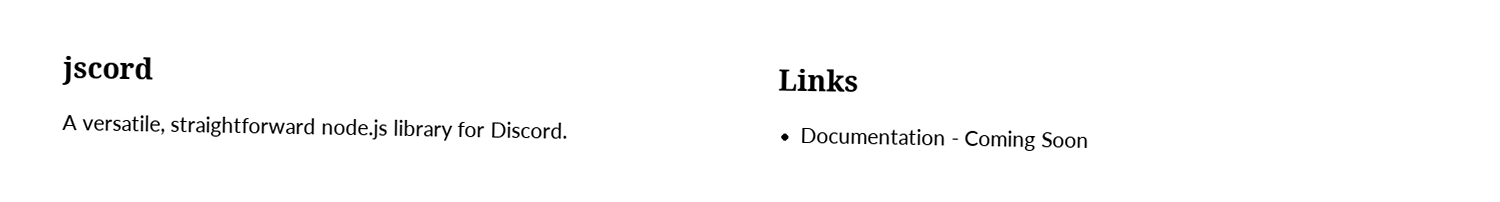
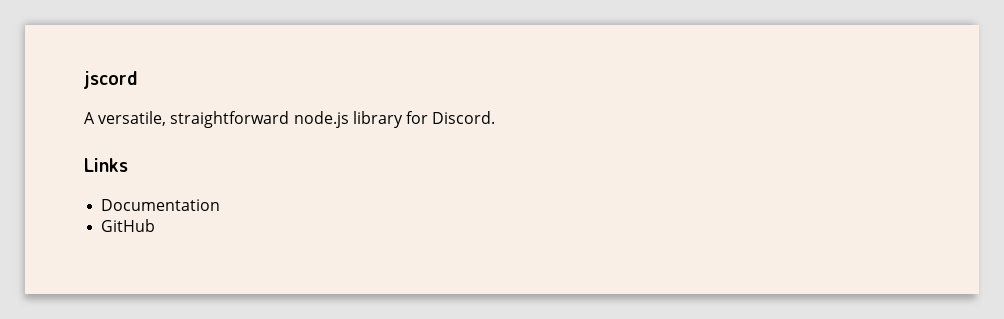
[950,129,1090,152] - Coming Soon -> [101,219,156,232] // GitHub

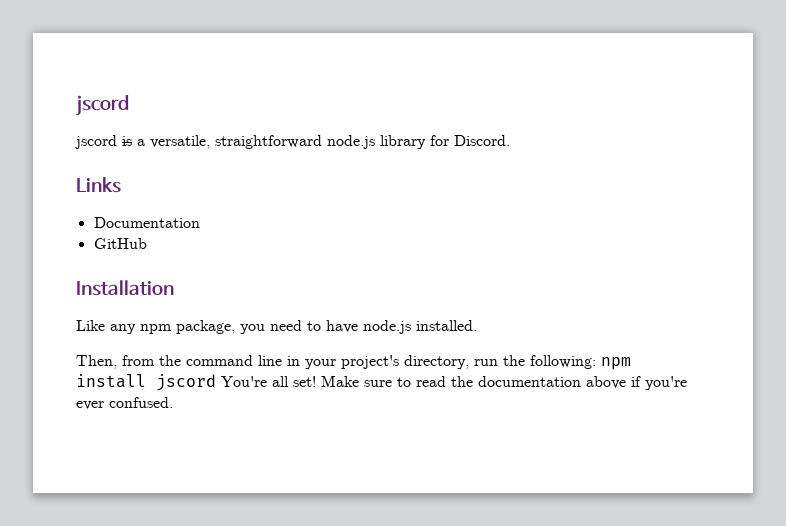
[84,112,95,124] A -> [75,135,145,149] jscord is a
(156, 225) none -> [76,280,174,296] [76,320,477,334] [76,355,631,370] [76,374,687,391] [76,397,173,410] // Installation // Like any npm package, you need to have node.js installed. // Then, from the command line in your project's directory, run the following: npm install jscord You're all set! Make sure to read the documentation above if you're ever confused.

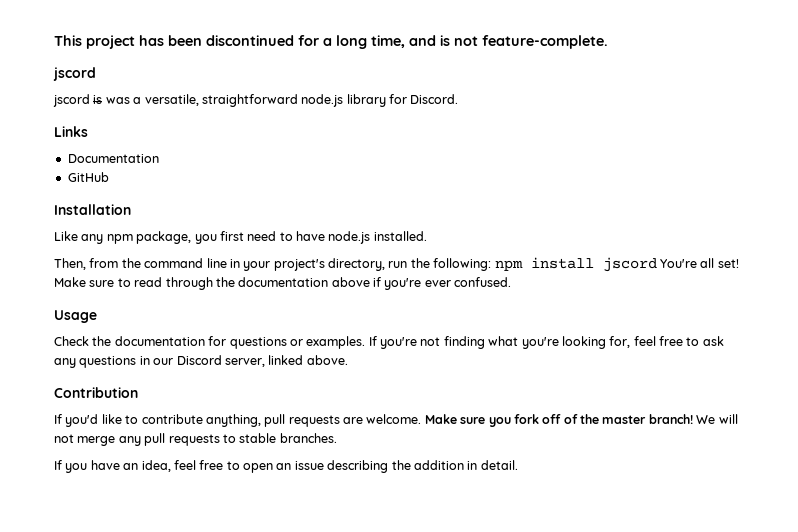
(76, 105) none -> [54,35,608,49] This project has been discontinued for a long time, and is not feature-complete. //
(132, 141) none -> [105,97,130,104] was
(265, 329) none -> [219,231,244,241] first
(446, 381) none -> [165,277,213,290] through
(173, 402) none -> [54,310,97,323] [54,336,724,349] [54,355,348,368] [54,387,138,398] [54,414,738,427] [54,433,337,446] [54,460,518,473] // Usage // Check the documentation for questions or examples. If you're not finding what you're looking for, feel free to ask any questions in our Discord server, linked above. // Contribution // If you'd like to contribute anything, pull requests are welcome. Make sure you fork off of the master branch! We will not merge any pull requests to stable branches. // If you have an idea, feel free to open an issue describing the addition in detail.

